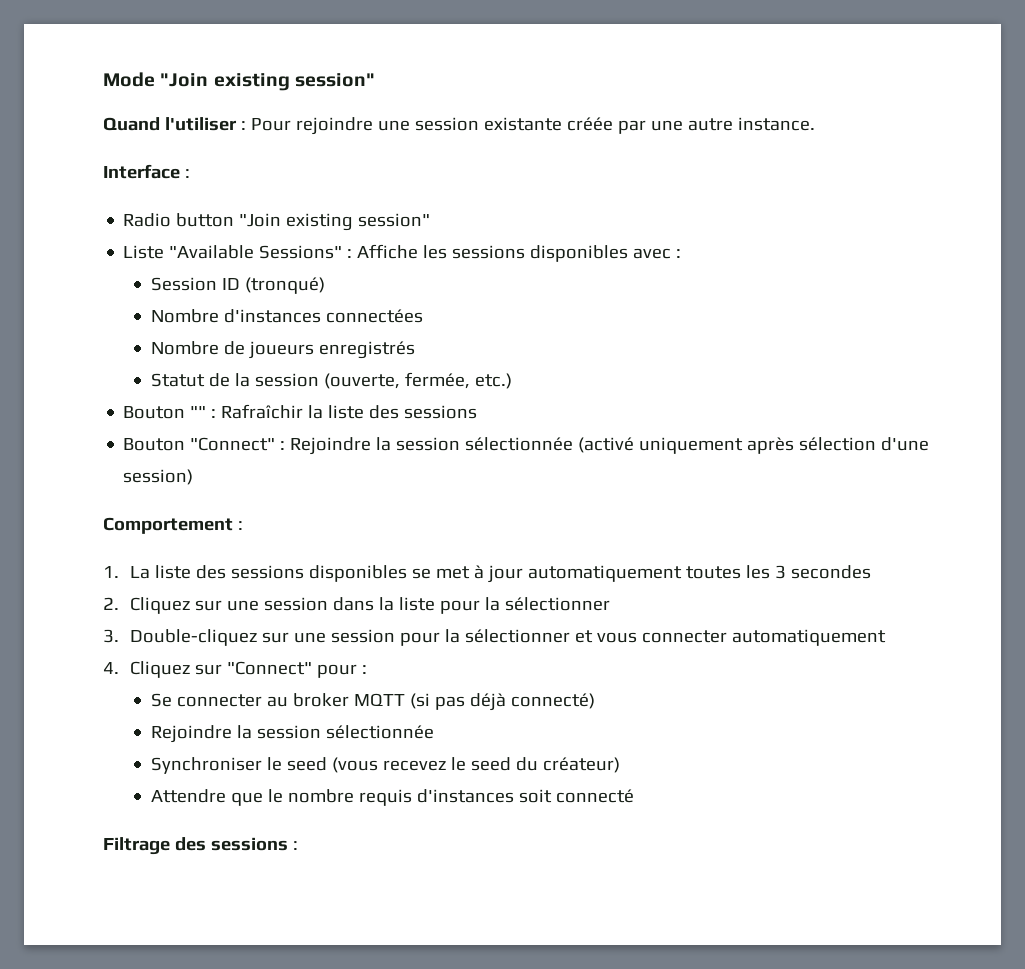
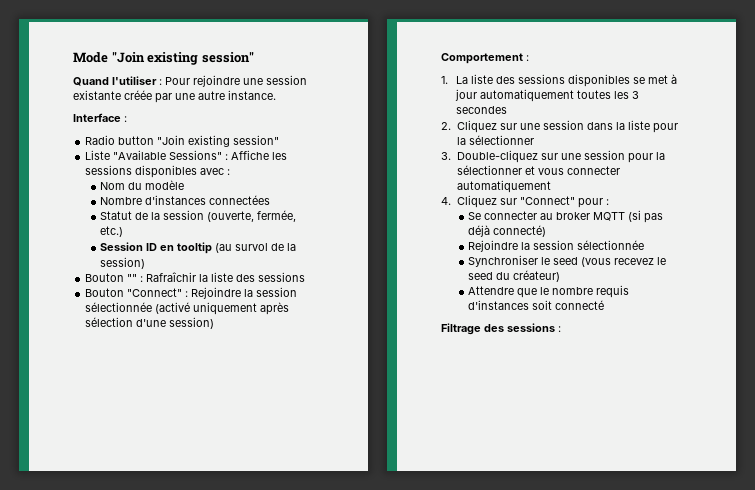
[150,277,325,294] Session ID (tronqué) -> [100,180,185,190] Nom du modèle
[150,341,415,359] // Nombre de joueurs enregistrés -> (271, 200) none
(512, 381) none -> [100,242,297,254] [100,257,146,269] // Session ID en tooltip (au survol de la session)

